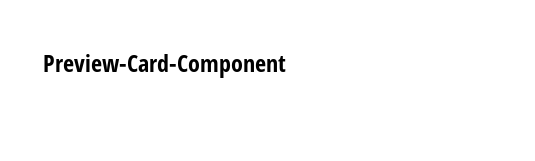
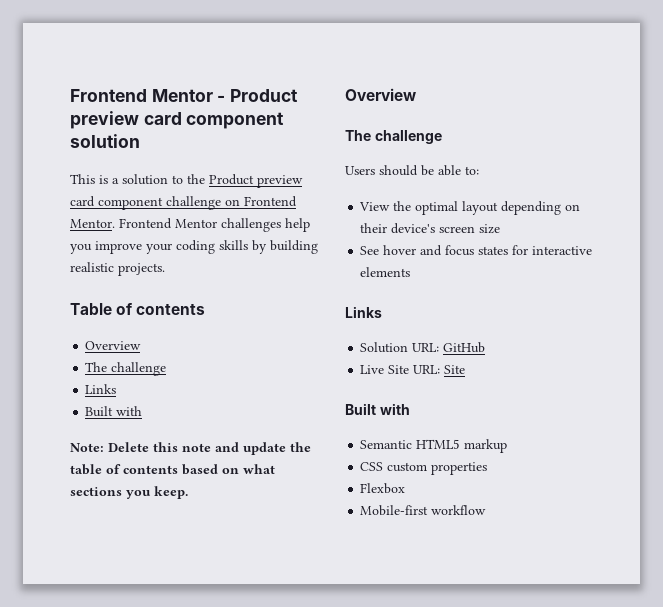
[43,54,286,78] Preview-Card-Component -> [70,89,299,102] [70,111,285,129] [70,134,140,148] [70,174,303,188] [70,196,297,210] [70,218,310,232] [70,240,318,254] [70,262,165,276] [70,303,206,315] [85,341,142,350] [85,362,167,376] [85,384,117,394] [85,406,143,417] [70,442,311,455] [70,464,275,475] [70,486,188,499] [345,88,416,101] [345,130,442,144] [345,165,479,176] [359,201,581,215] [360,223,501,234] [360,245,593,256] [360,267,411,277] [345,306,382,318] [360,342,486,353] [360,365,466,374] [345,403,410,415] [360,439,508,453] [360,462,488,475] [360,483,406,494] [360,505,487,516] Frontend Mentor - Product preview card component solution // This is a solution to the Product preview card component challenge on Frontend Mentor. Frontend Mentor challenges help you improve your coding skills by building realistic projects. // Table of contents // Overview // The challenge // Links // Built with // Note: Delete this note and update the table of contents based on what sections you keep. // Overview // The challenge // Users should be able to: // View the optimal layout depending on their device's screen size // See hover and focus states for interactive elements // Links // Solution URL: GitHub // Live Site URL: Site // Built with // Semantic HTML5 markup // CSS custom properties // Flexbox // Mobile-first workflow

